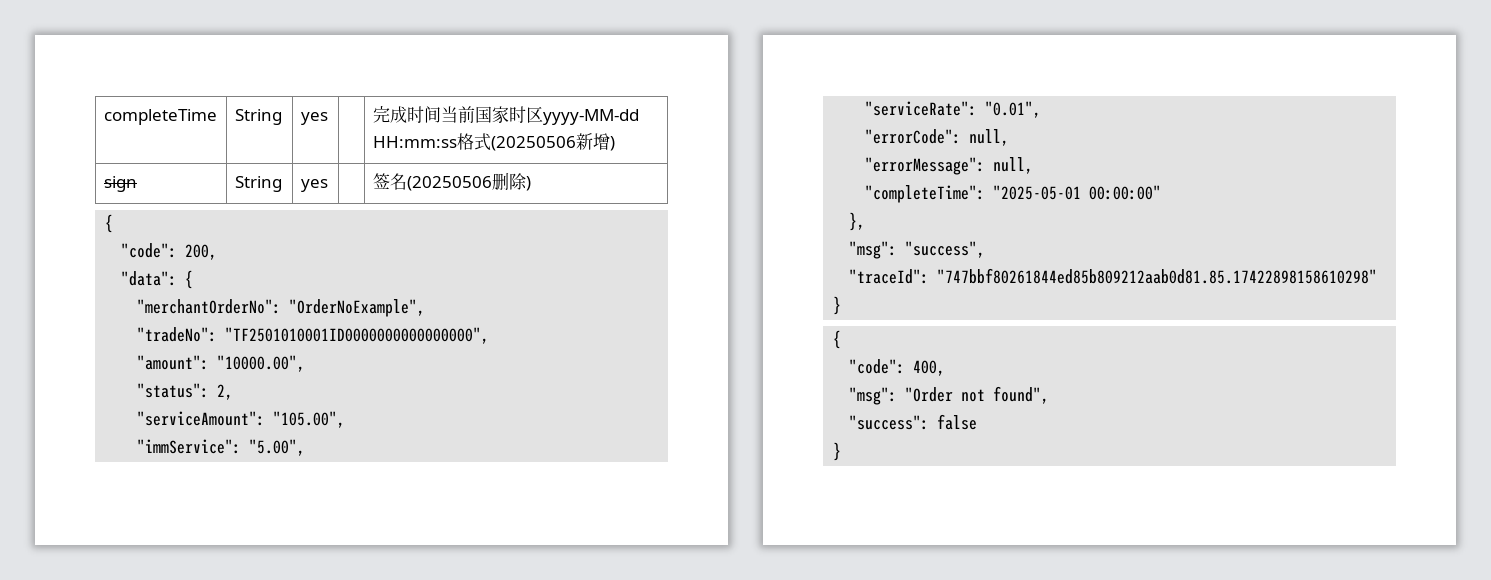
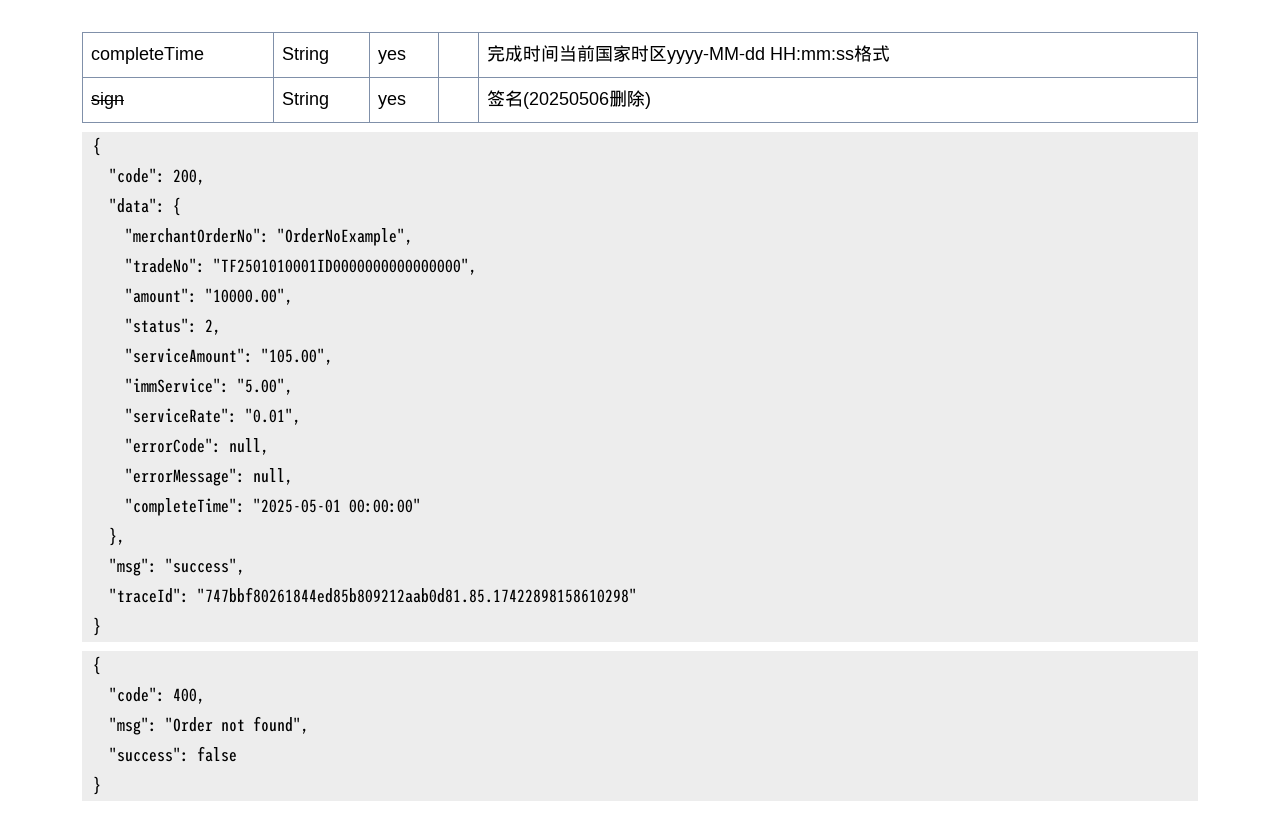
[490,133,615,151] (20250506新增) -> (891, 53) none

